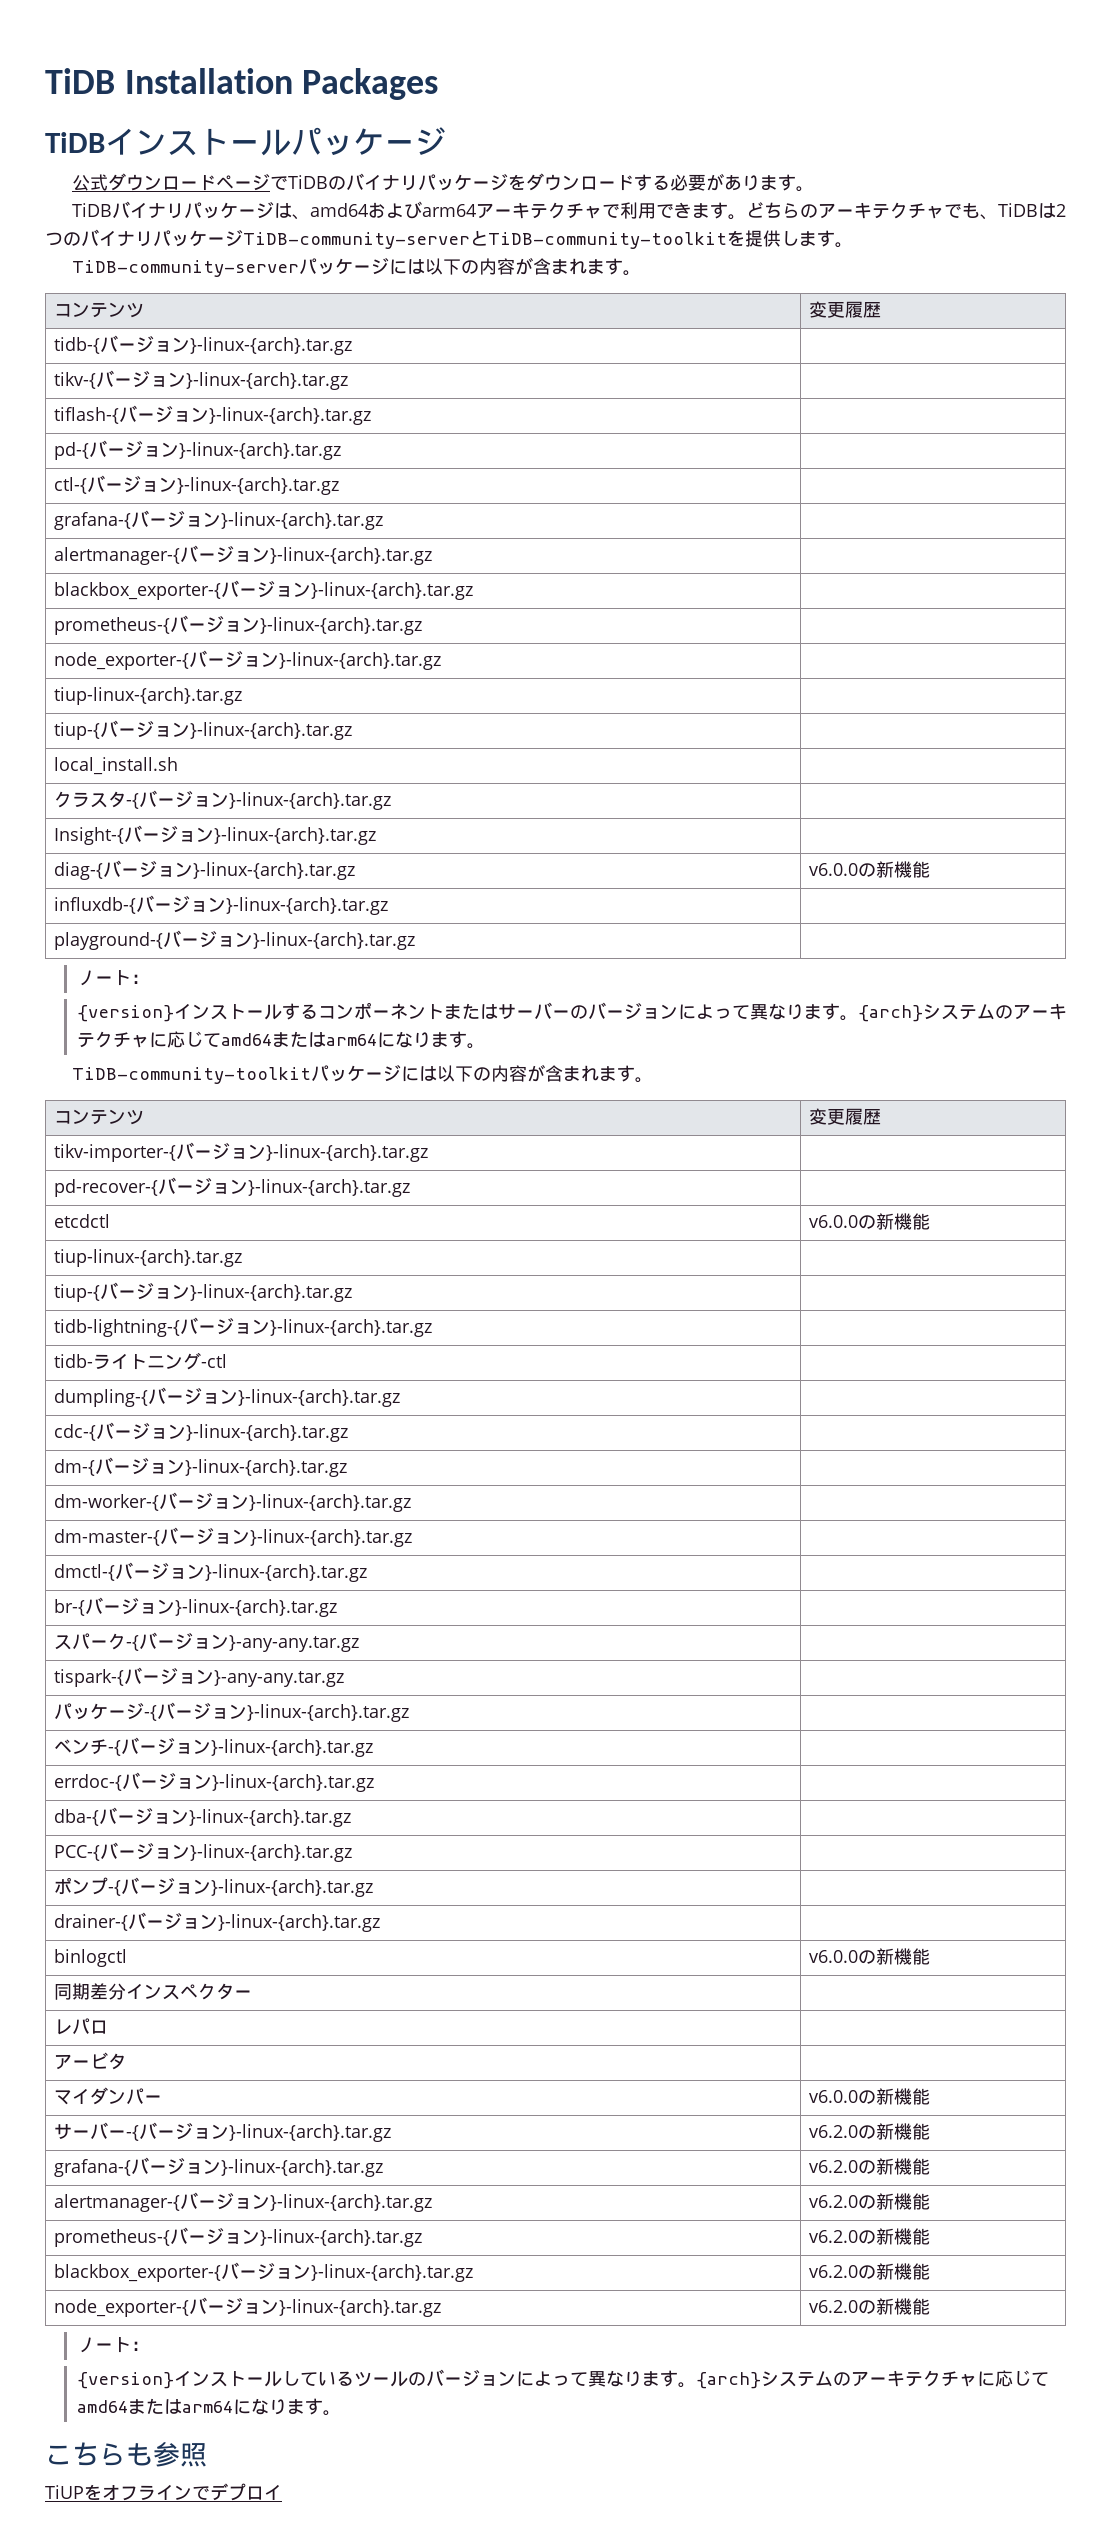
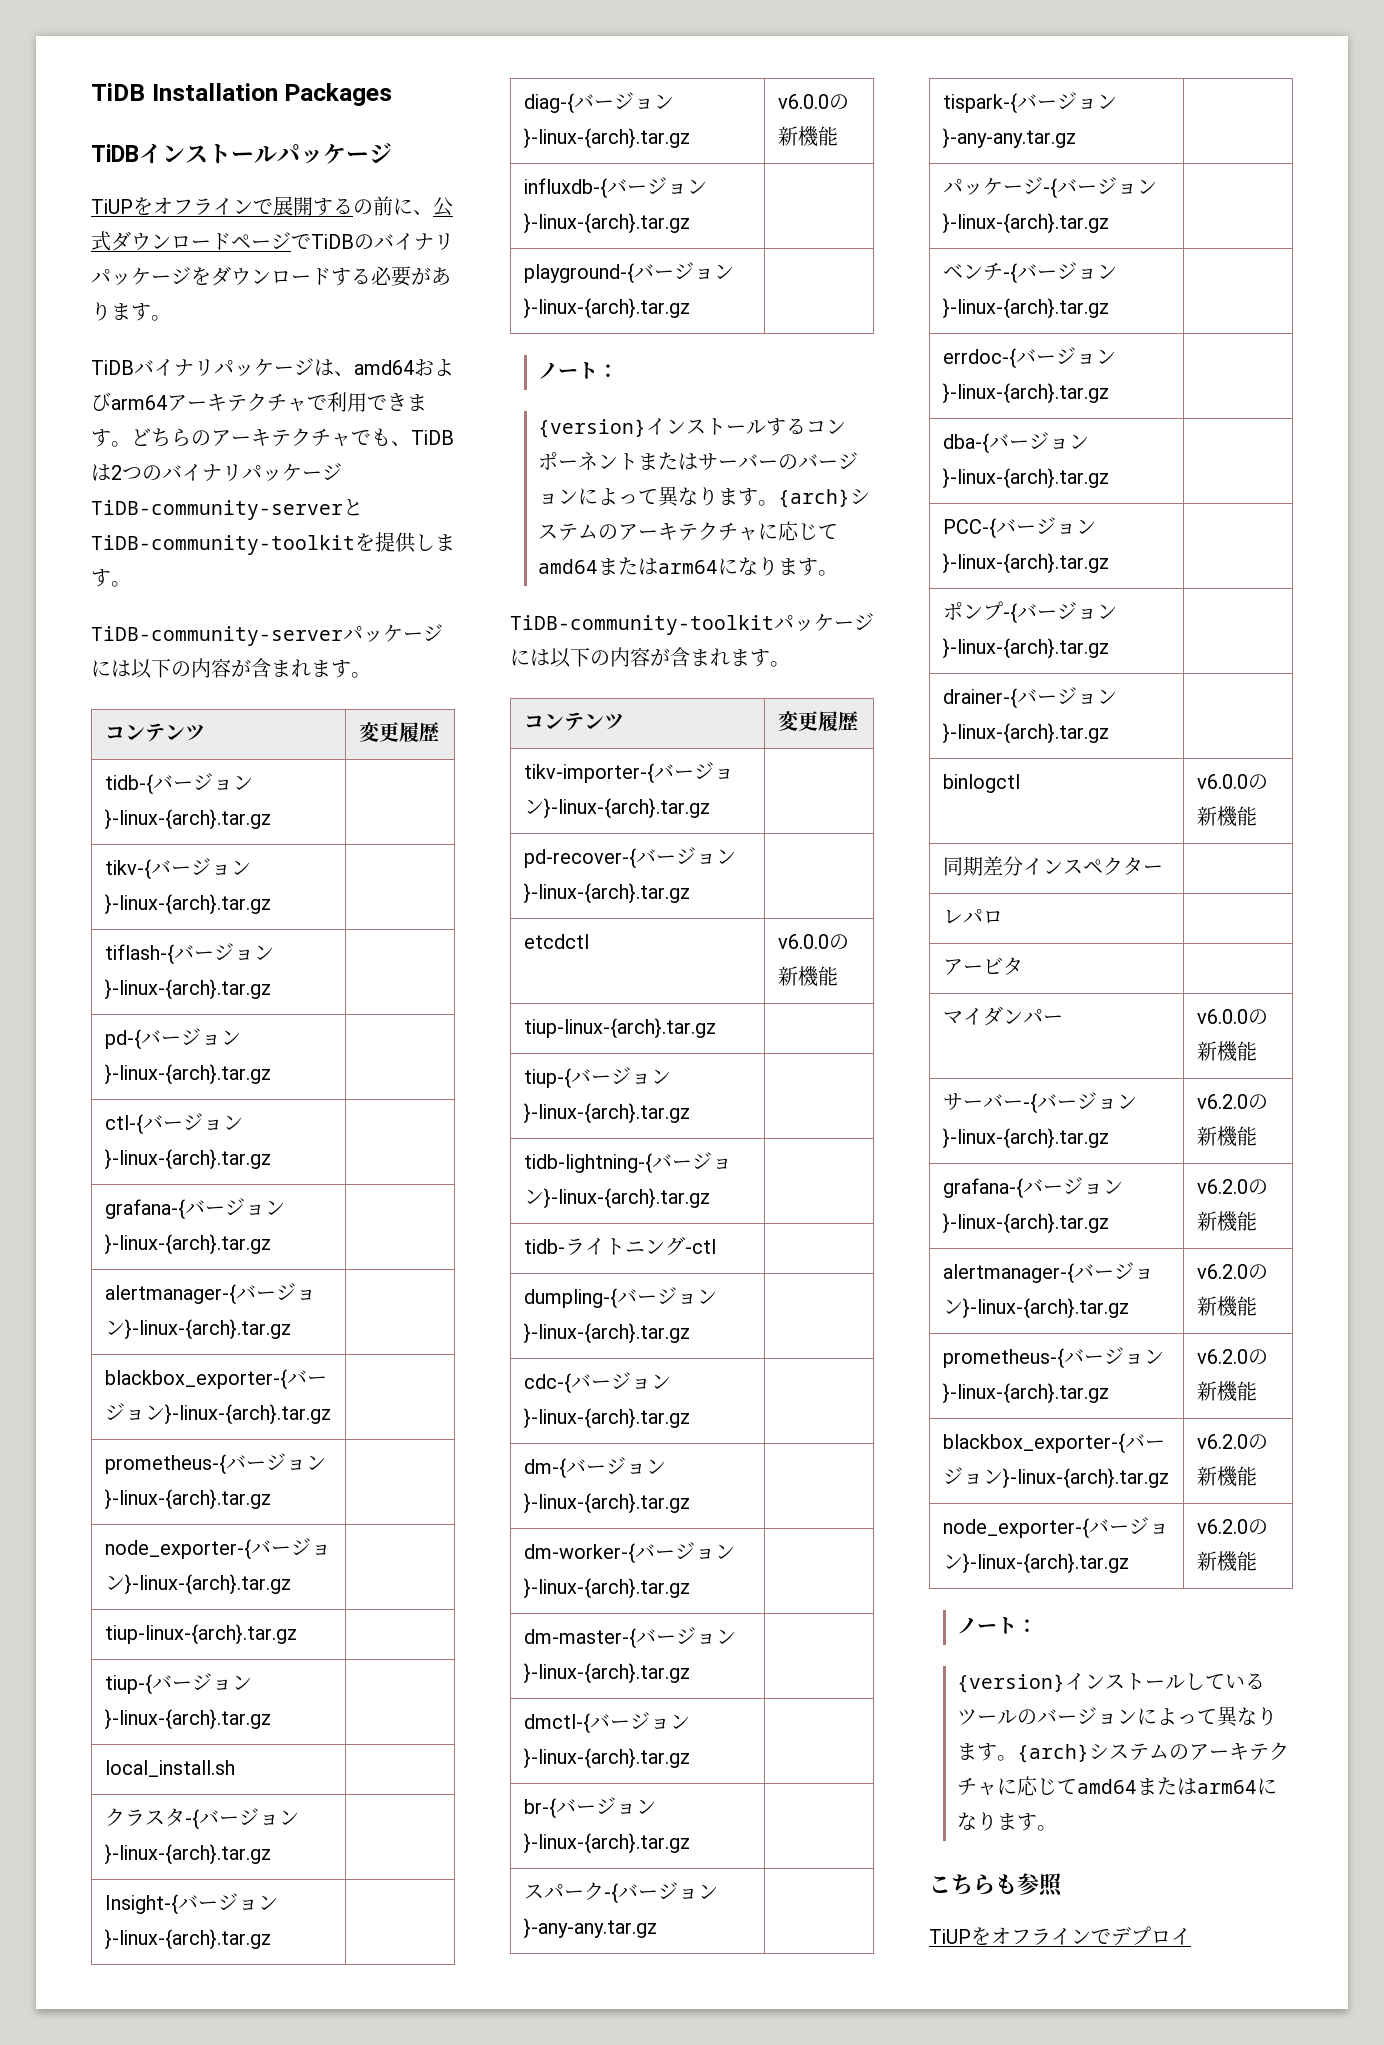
(446, 141) none -> [91,196,433,216] TiUPをオフラインで展開するの前に、

